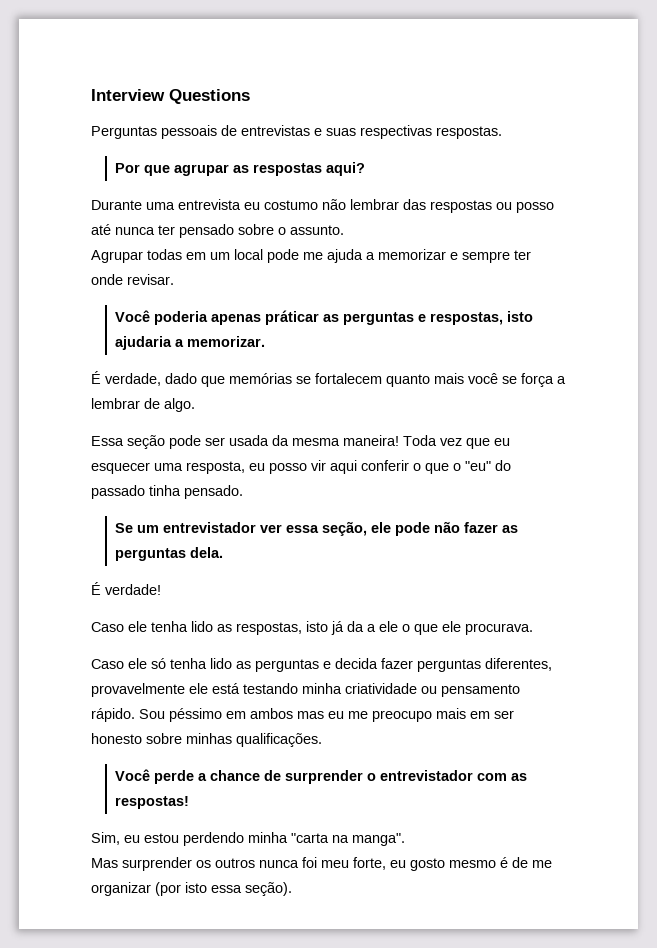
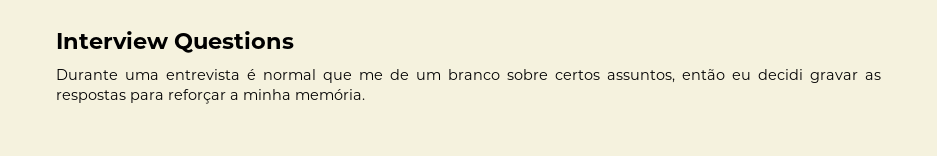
[91,125,502,139] [115,162,366,176] [91,199,554,213] [91,224,344,238] [91,249,531,263] [91,274,174,285] [115,310,534,325] [115,336,266,350] [91,371,566,387] [91,398,195,412] [91,435,510,449] [91,460,511,474] [91,485,243,499] [115,521,519,536] [115,547,224,561] [91,582,161,595] [91,621,533,635] [91,658,552,672] [91,683,520,697] [91,708,514,722] [91,733,322,747] [115,769,528,784] [115,796,190,809] [91,832,405,846] [91,857,552,871] [91,882,292,896] Perguntas pessoais de entrevistas e suas respectivas respostas. // Por que agrupar as respostas aqui? // Durante uma entrevista eu costumo não lembrar das respostas ou posso até nunca ter pensado sobre o assunto. // Agrupar todas em um local pode me ajuda a memorizar e sempre ter onde revisar. // Você poderia apenas práticar as perguntas e respostas, isto ajudaria a memorizar. // É verdade, dado que memórias se fortalecem quanto mais você se força a lembrar de algo. // Essa seção pode ser usada da mesma maneira! Toda vez que eu esquecer uma resposta, eu posso vir aqui conferir o que o "eu" do passado tinha pensado. // Se um entrevistador ver essa seção, ele pode não fazer as perguntas dela. // É verdade! // Caso ele tenha lido as respostas, isto já da a ele o que ele procurava. // Caso ele só tenha lido as perguntas e decida fazer perguntas diferentes, provavelmente ele está testando minha criatividade ou pensamento rápido. Sou péssimo em ambos mas eu me preocupo mais em ser honesto sobre minhas qualificações. // Você perde a chance de surprender o entrevistador com as respostas! // Sim, eu estou perdendo minha "carta na manga". // Mas surprender os outros nunca foi meu forte, eu gosto mesmo é de me organizar (por isto essa seção). -> [56,69,881,83] [56,89,365,104] Durante uma entrevista é normal que me de um branco sobre certos assuntos, então eu decidi gravar as respostas para reforçar a minha memória.

